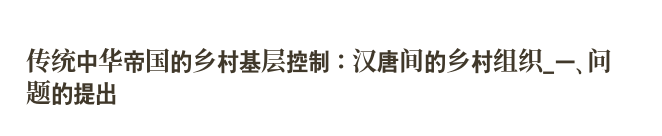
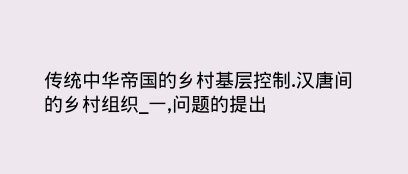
[330,54,352,70] ： -> [290,83,296,87] .
[576,68,587,75] 、 -> [167,108,173,115] ,

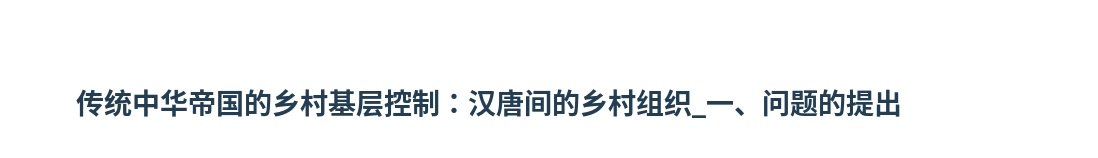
[290,83,296,87] . -> [440,93,468,114] ：
[167,108,173,115] , -> [734,107,762,116] 、

